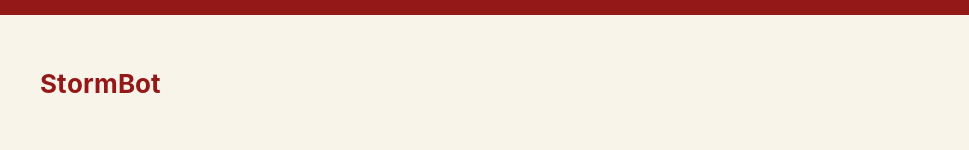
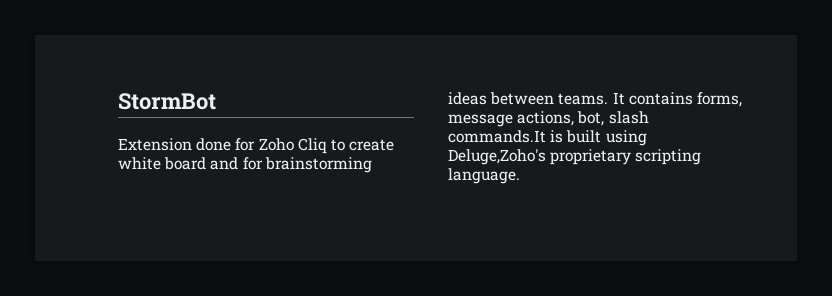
(161, 83) none -> [118,138,395,154] [118,157,372,173] [448,92,742,107] [448,111,649,127] [448,130,647,146] [448,149,702,165] [448,168,520,184] // Extension done for Zoho Cliq to create white board and for brainstorming ideas between teams. It contains forms, message actions, bot, slash commands.It is built using Deluge,Zoho's proprietary scripting language.

